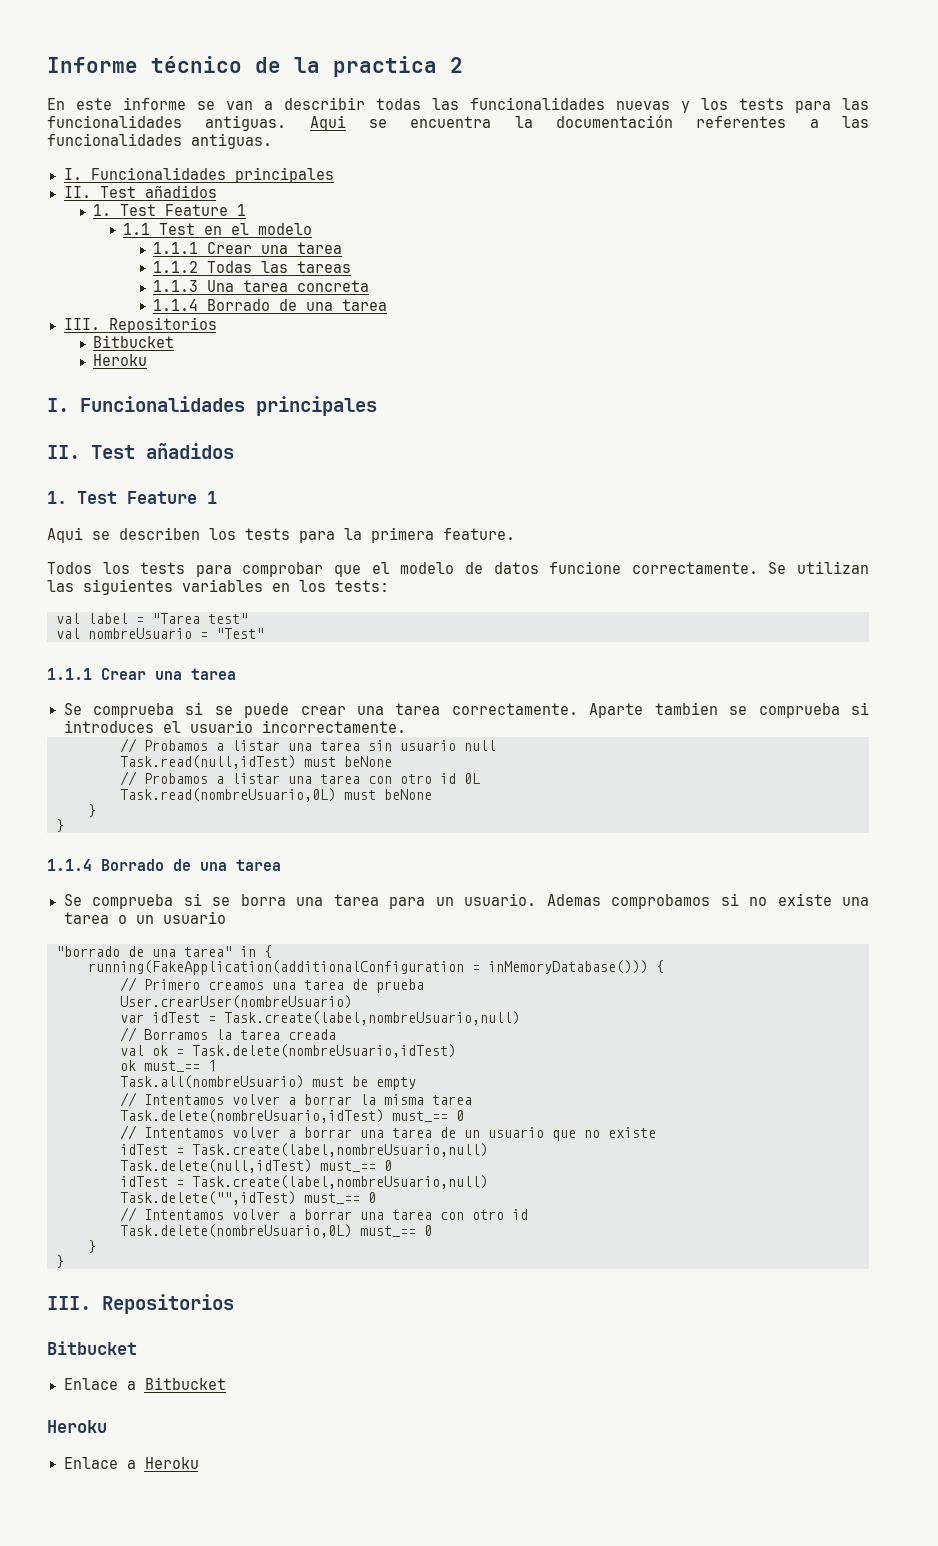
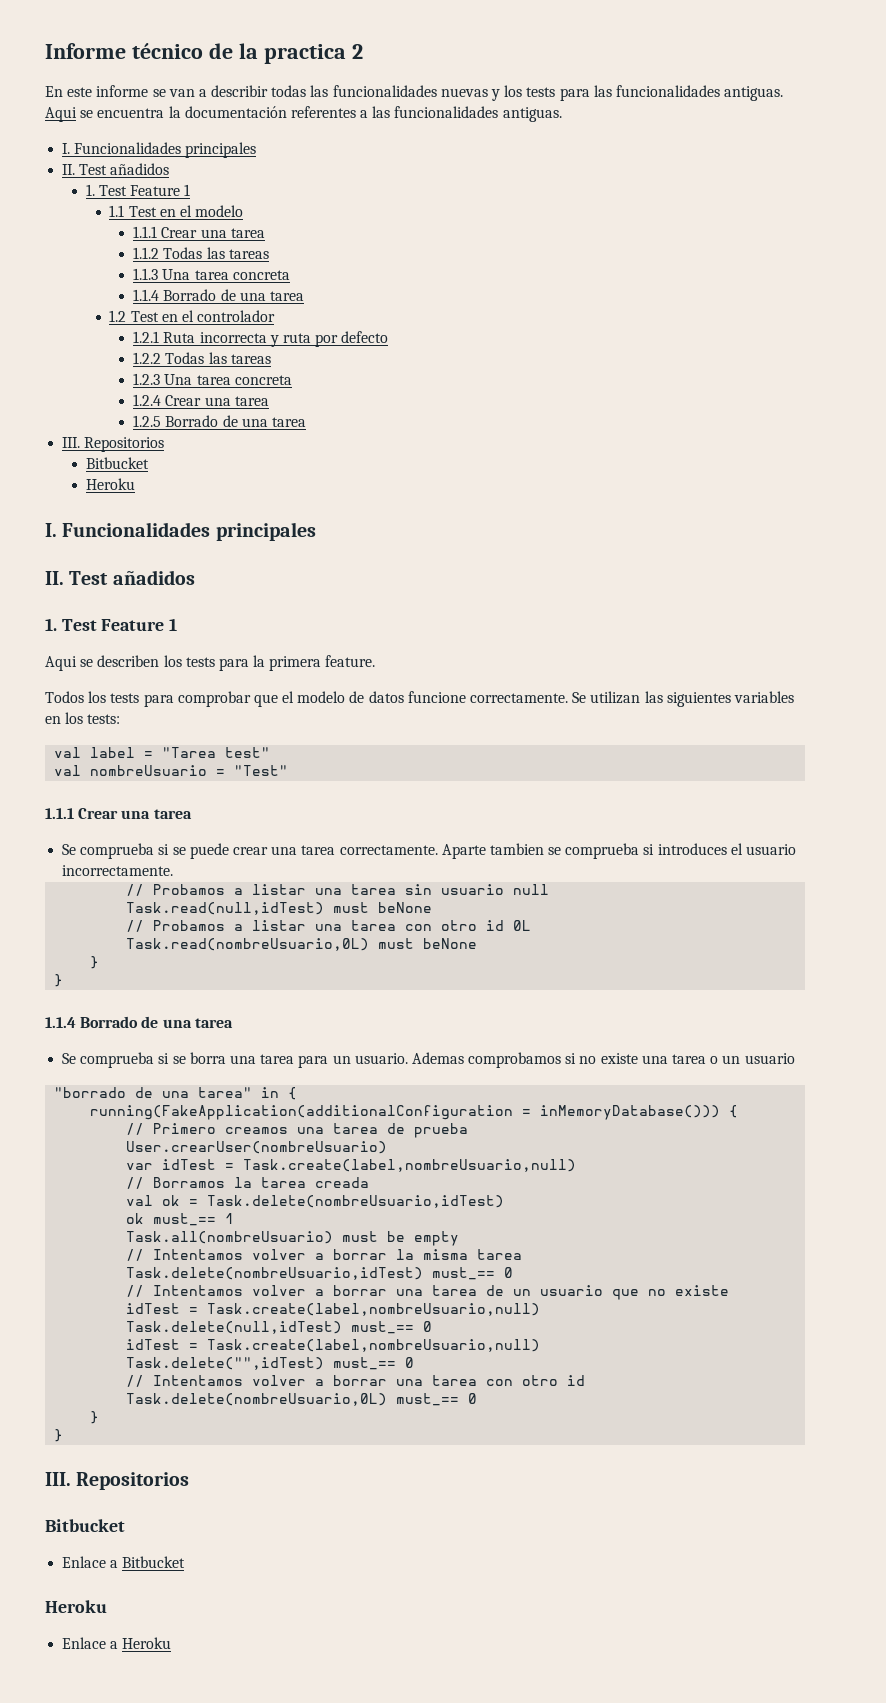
(388, 305) none -> [109,310,276,322] [133,331,389,347] [133,352,271,364] [133,373,292,385] [133,394,269,406] [133,415,306,427] // 1.2 Test en el controlador // 1.2.1 Ruta incorrecta y ruta por defecto // 1.2.2 Todas las tareas // 1.2.3 Una tarea concreta // 1.2.4 Crear una tarea // 1.2.5 Borrado de una tarea

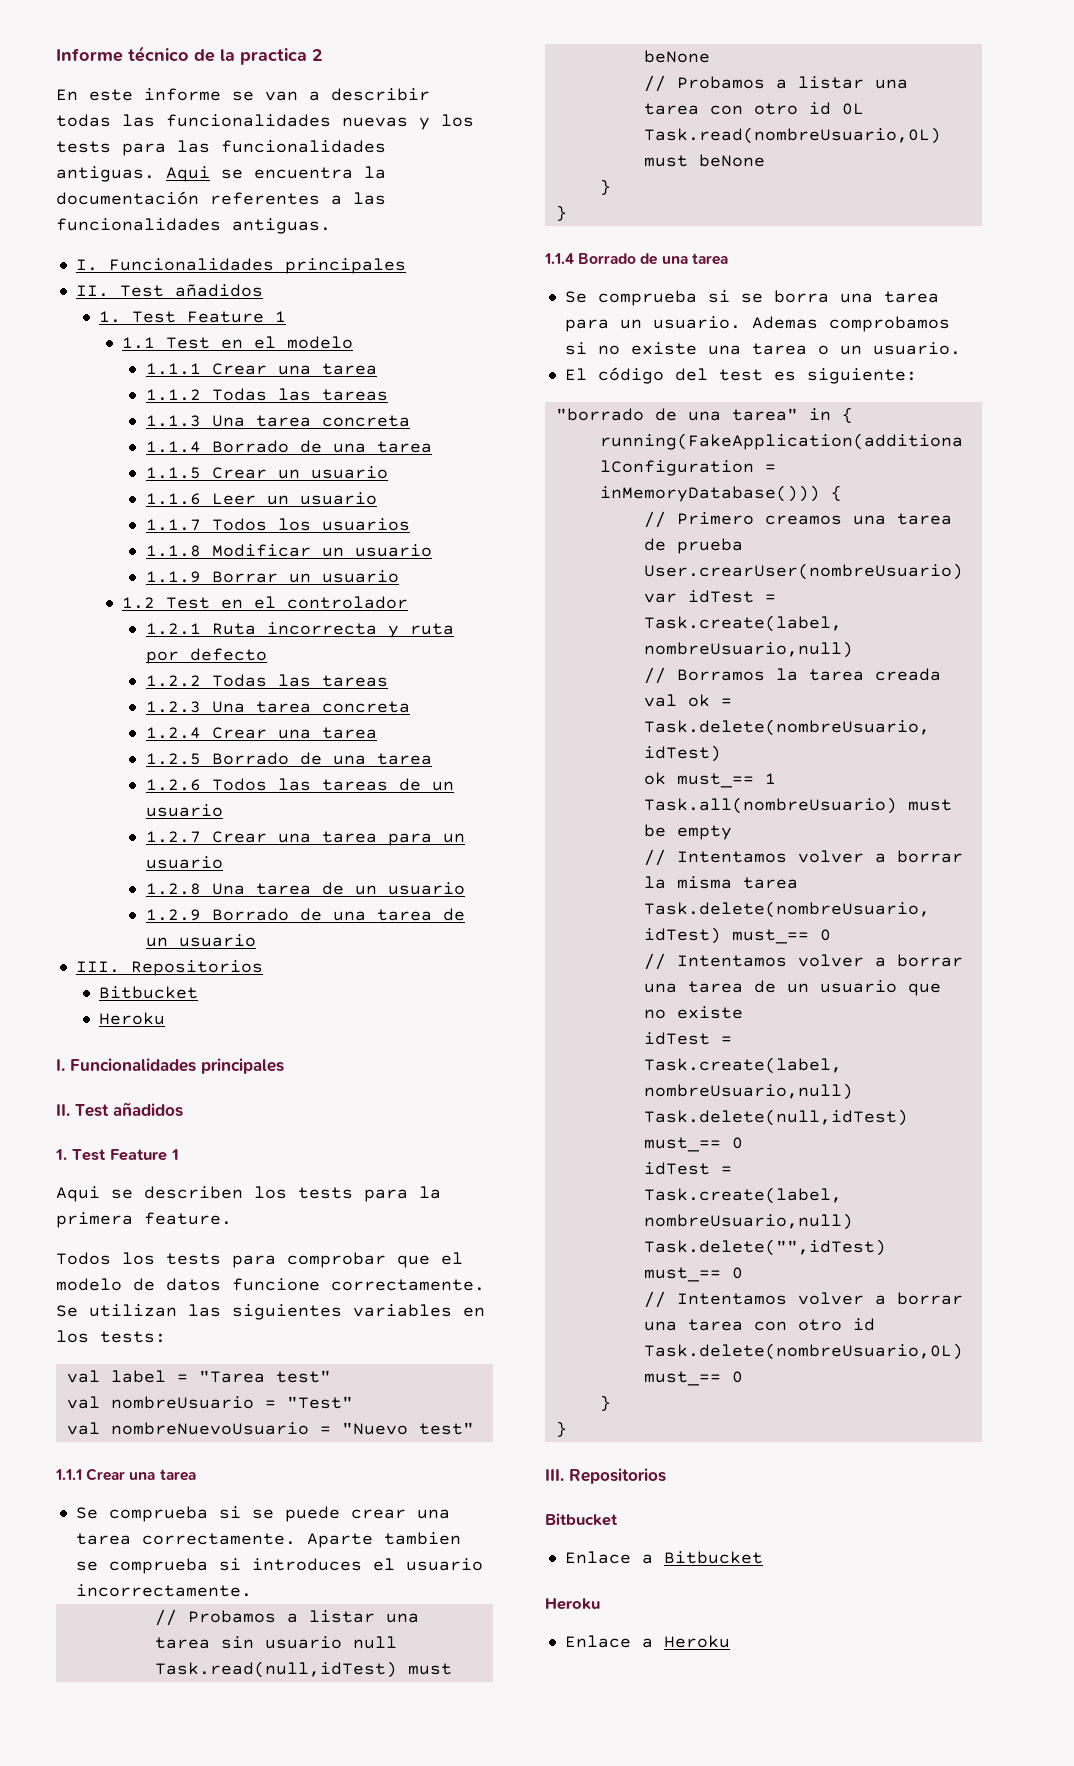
(304, 296) none -> [145,466,388,479] [145,492,377,505] [145,518,410,531] [145,544,432,557] [145,570,399,583] // 1.1.5 Crear un usuario // 1.1.6 Leer un usuario // 1.1.7 Todos los usuarios // 1.1.8 Modificar un usuario // 1.1.9 Borrar un usuario
(306, 422) none -> [145,778,454,791] [145,804,223,817] [145,831,465,846] [145,856,223,869] [145,882,465,895] [145,908,465,921] [145,934,256,947] // 1.2.6 Todos las tareas de un usuario // 1.2.7 Crear una tarea para un usuario // 1.2.8 Una tarea de un usuario // 1.2.9 Borrado de una tarea de un usuario
(289, 770) none -> [66,1422,474,1435] // val nombreNuevoUsuario = "Nuevo test"
[744,1053,795,1064] usuario -> [872,342,961,355] [564,367,917,384] usuario. // El código del test es siguiente:

